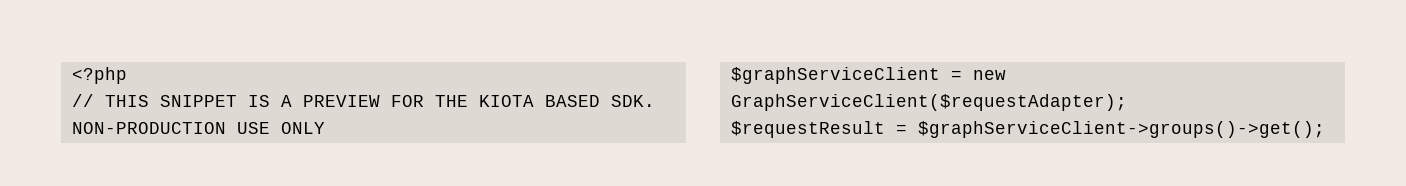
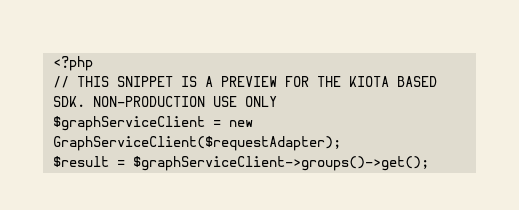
[731,121,886,138] $requestResult -> [52,156,109,167] $result

